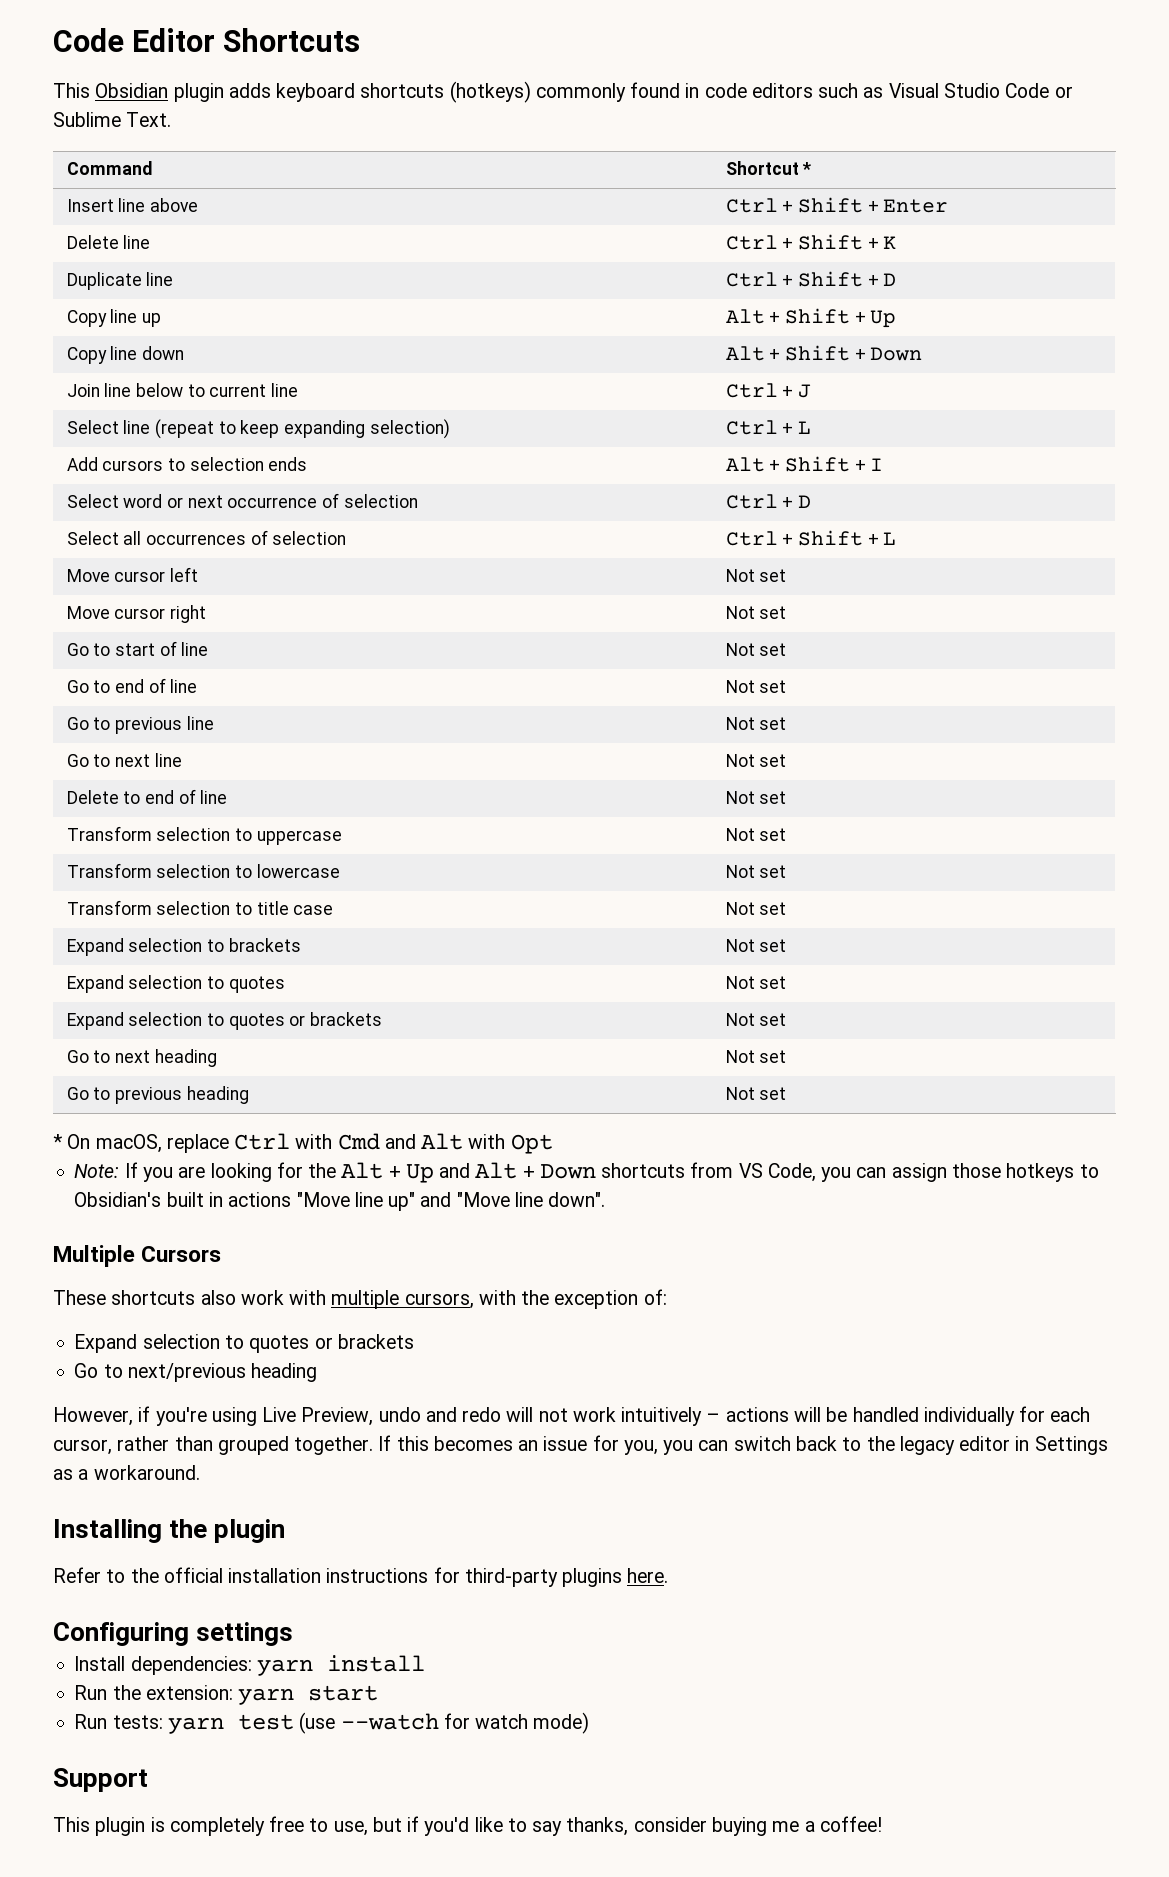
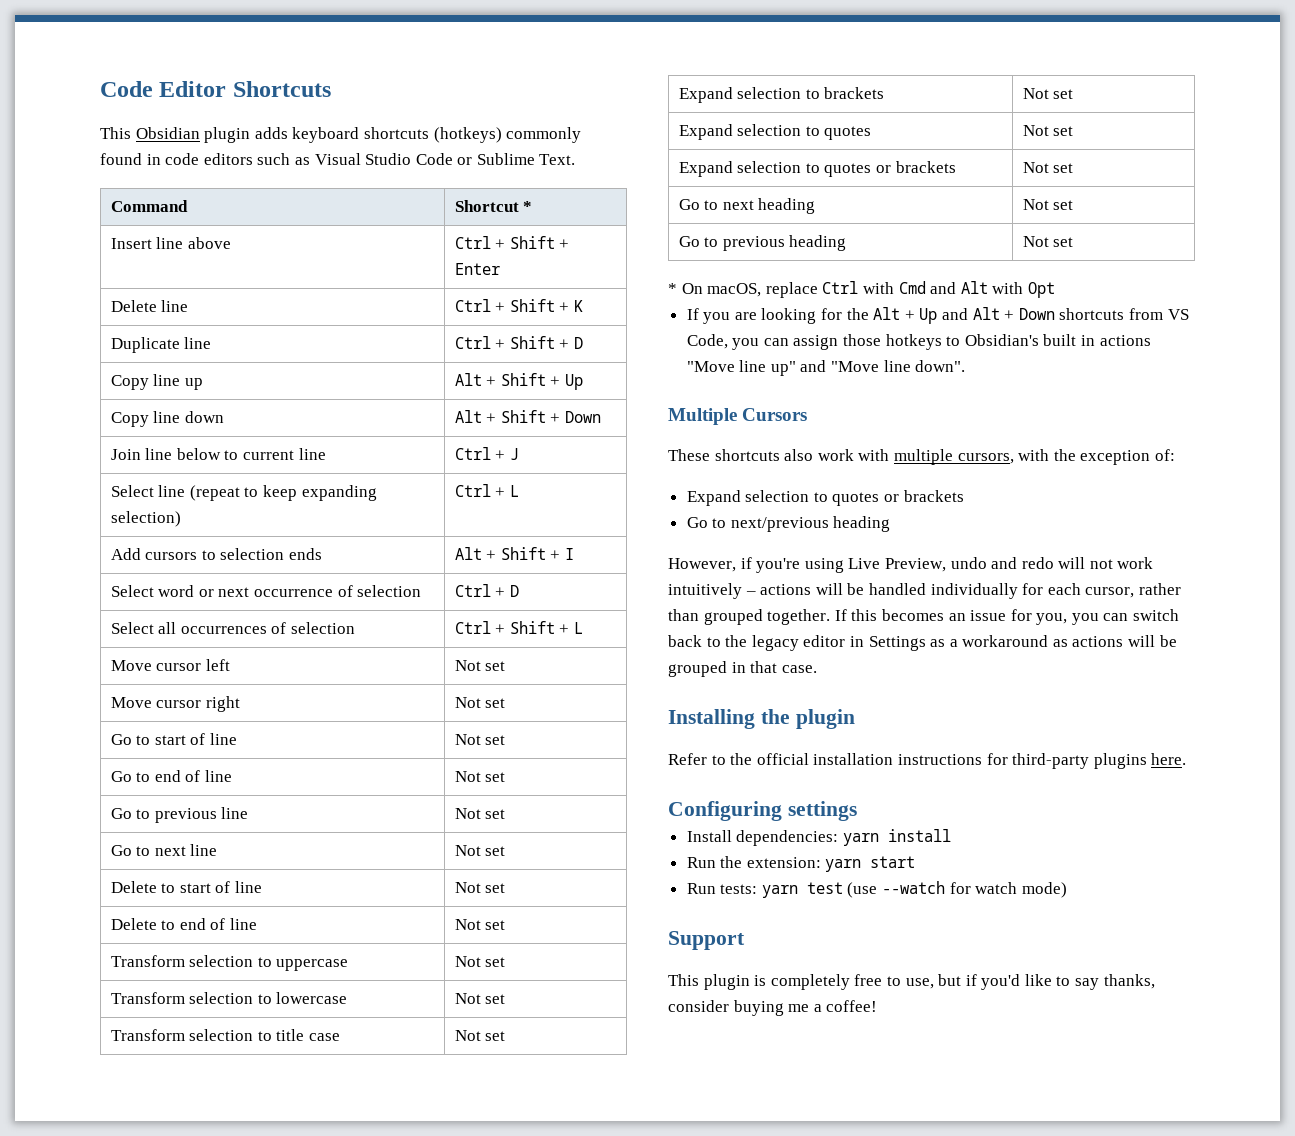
(787, 760) none -> [110,881,262,893] [454,882,506,893] // Delete to start of line | Not set
[74,1164,120,1178] Note: -> (1055, 290) none
[93,1465,200,1480] workaround. -> [962,635,1177,647] [668,661,817,677] workaround as actions will be grouped in that case.

